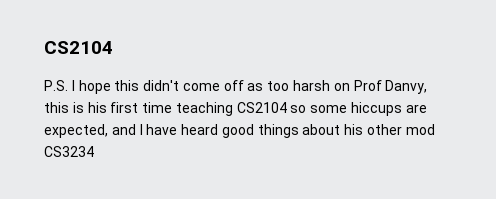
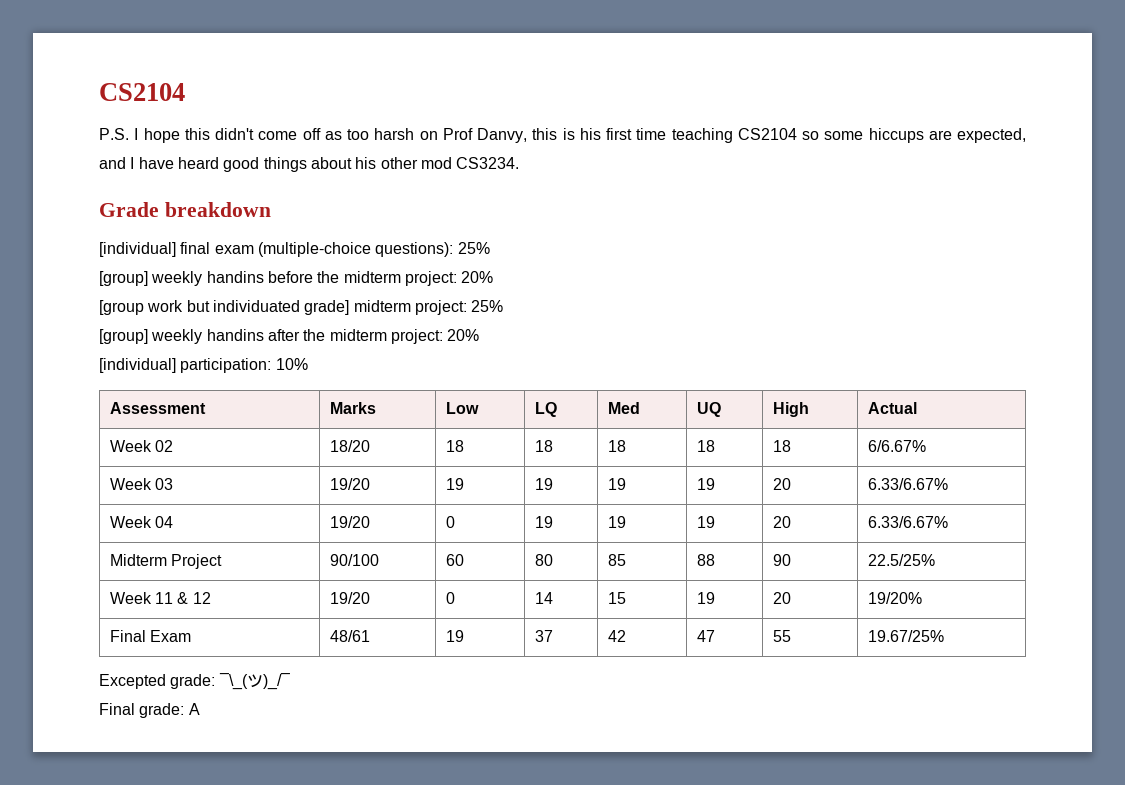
[44,146,94,157] CS3234 -> [456,157,520,169] [99,202,271,217] [99,242,490,257] [99,271,494,286] [99,300,504,315] [99,329,480,344] [99,358,308,373] [109,402,206,414] [329,402,376,414] [445,402,479,414] [534,402,557,417] [607,402,640,414] [696,402,721,417] [772,402,809,417] [867,402,917,414] [109,440,174,452] [329,440,370,452] [445,440,464,452] [534,440,553,452] [607,440,626,452] [696,440,715,452] [772,440,791,452] [867,440,926,452] [109,478,174,490] [329,478,370,490] [445,478,464,490] [534,478,553,490] [607,478,626,490] [696,478,715,490] [772,478,791,490] [867,478,948,490] [109,516,174,528] [329,516,370,528] [445,516,455,528] [534,516,553,528] [607,516,626,528] [696,516,715,528] [772,516,791,528] [867,516,948,528] [109,554,223,569] [329,554,379,566] [445,554,464,566] [534,554,553,566] [607,554,626,566] [696,554,715,566] [772,554,791,566] [867,554,935,566] [109,592,211,604] [329,592,370,604] [445,592,455,604] [534,592,553,604] [607,592,626,604] [696,592,715,604] [772,592,791,604] [867,592,922,604] [109,630,192,642] [329,630,370,642] [445,630,464,642] [534,630,553,642] [607,630,626,642] [696,630,715,642] [772,630,791,642] [867,630,944,642] [99,673,290,690] [99,703,200,718] CS3234. // Grade breakdown // [individual] final exam (multiple-choice questions): 25% // [group] weekly handins before the midterm project: 20% // [group work but individuated grade] midterm project: 25% // [group] weekly handins after the midterm project: 20% // [individual] participation: 10% // Assessment | Marks | Low | LQ | Med | UQ | High | Actual // Week 02 | 18/20 | 18 | 18 | 18 | 18 | 18 | 6/6.67% // Week 03 | 19/20 | 19 | 19 | 19 | 19 | 20 | 6.33/6.67% // Week 04 | 19/20 | 0 | 19 | 19 | 19 | 20 | 6.33/6.67% // Midterm Project | 90/100 | 60 | 80 | 85 | 88 | 90 | 22.5/25% // Week 11 & 12 | 19/20 | 0 | 14 | 15 | 19 | 20 | 19/20% // Final Exam | 48/61 | 19 | 37 | 42 | 47 | 55 | 19.67/25% // Excepted grade: ¯\_(ツ)_/¯ // Final grade: A

